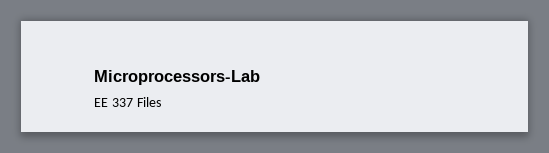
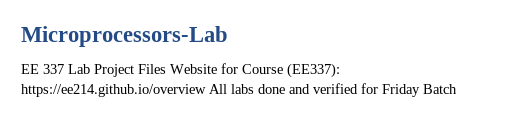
[136,97,161,107] Files -> [68,63,340,78] [21,83,457,97] Lab Project Files Website for Course (EE337): https://ee214.github.io/overview All labs done and verified for Friday Batch

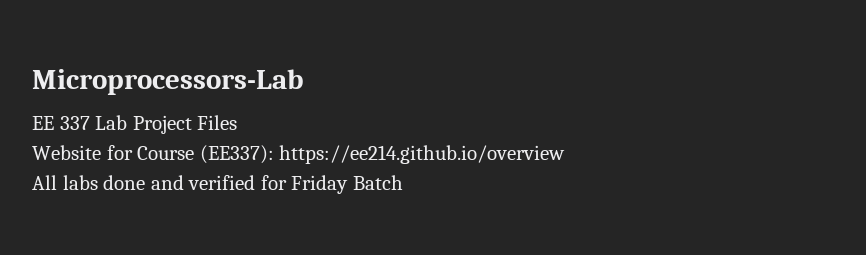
(166, 69) none -> (238, 122) //
(206, 90) none -> (566, 154) //

